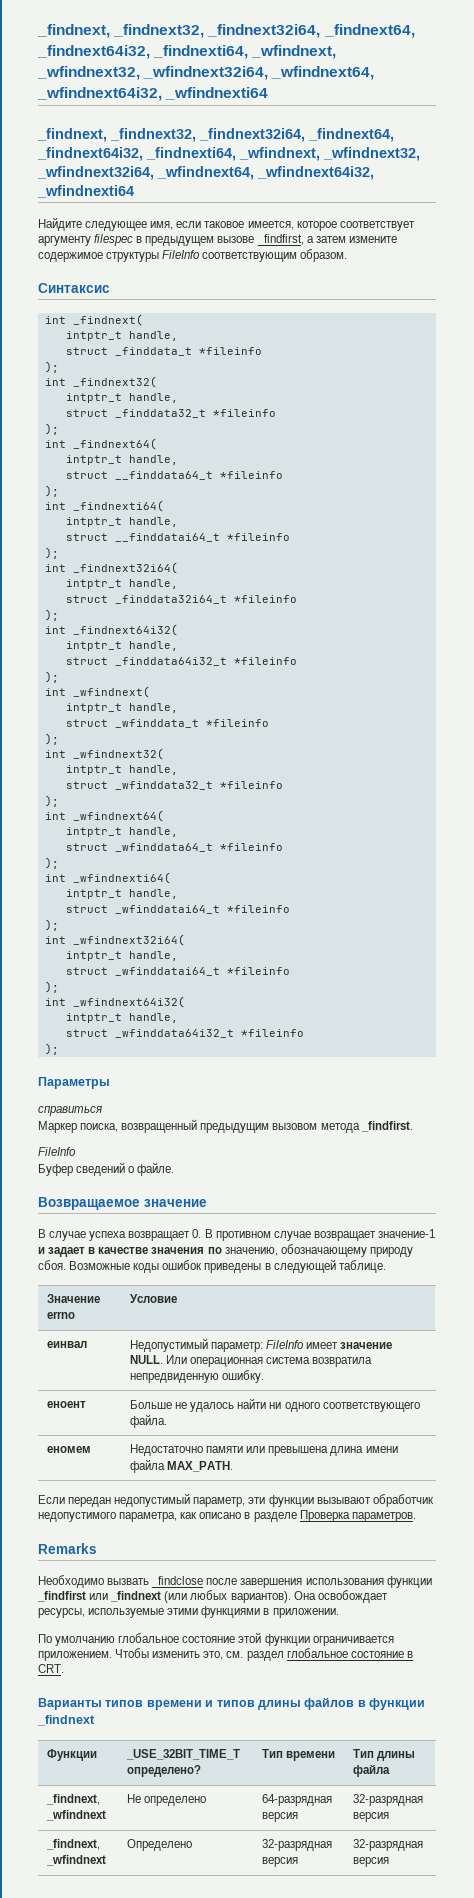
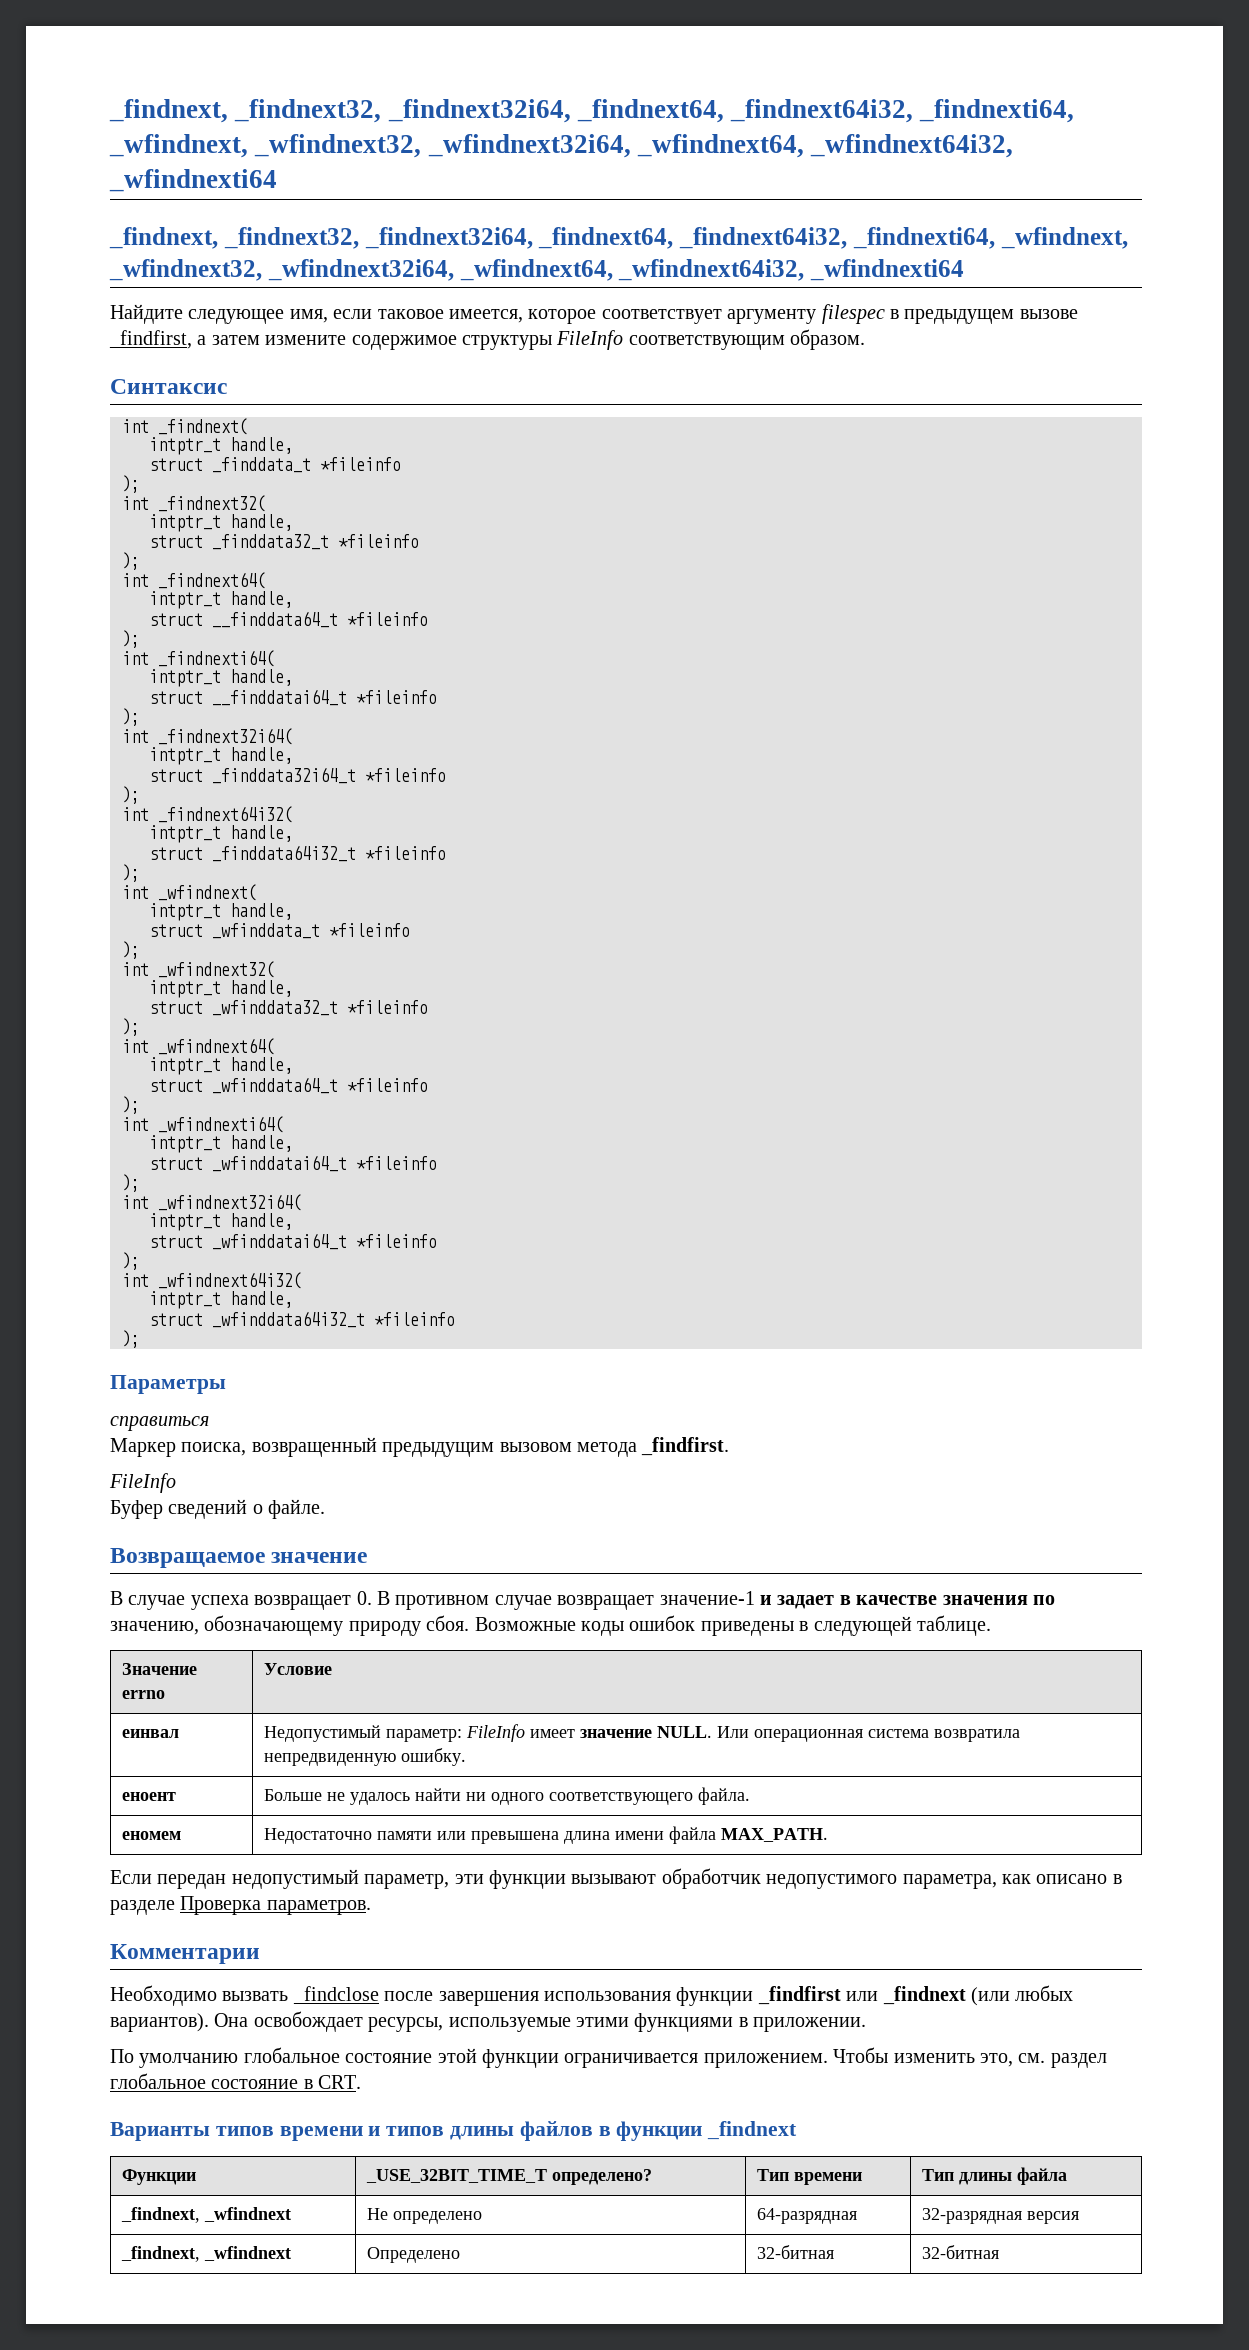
[38,1543,97,1554] Remarks -> [110,1944,260,1964] Комментарии
[262,1812,299,1822] версия -> (858, 2216) none
[262,1839,333,1851] [262,1857,299,1867] [353,1839,424,1851] [353,1857,390,1867] 32-разрядная версия | 32-разрядная версия -> [757,2245,835,2259] [922,2245,1000,2259] 32-битная | 32-битная

